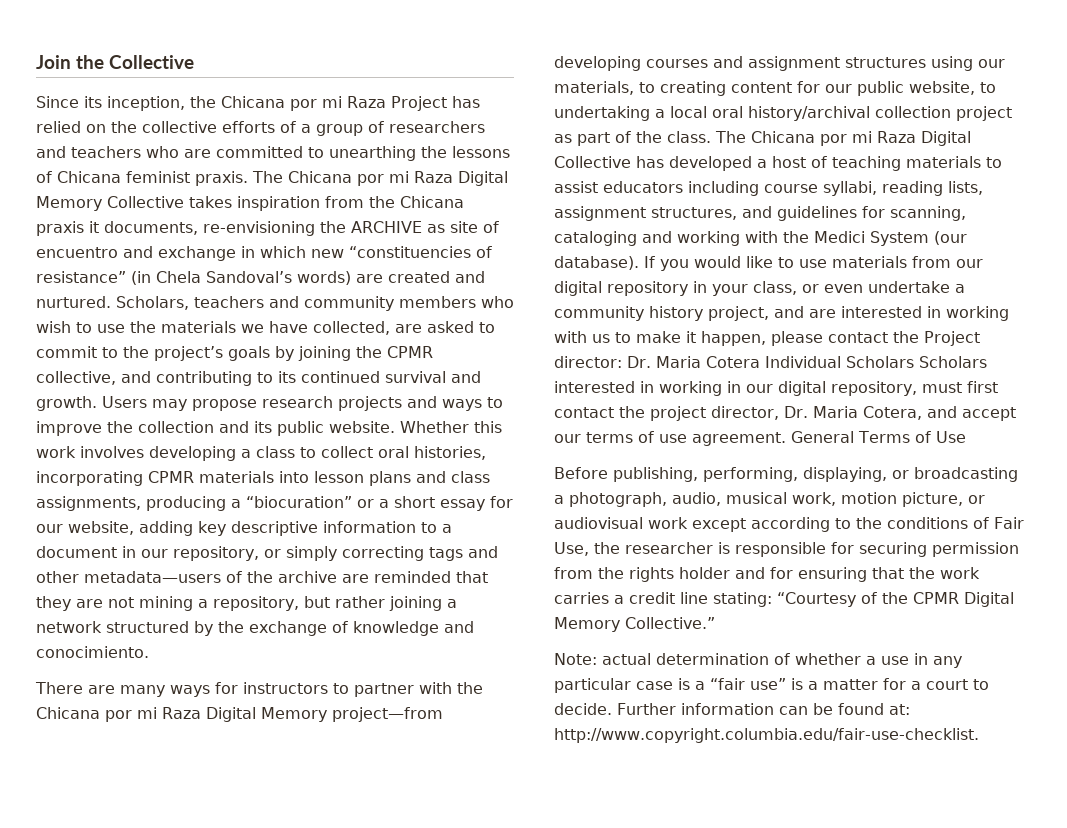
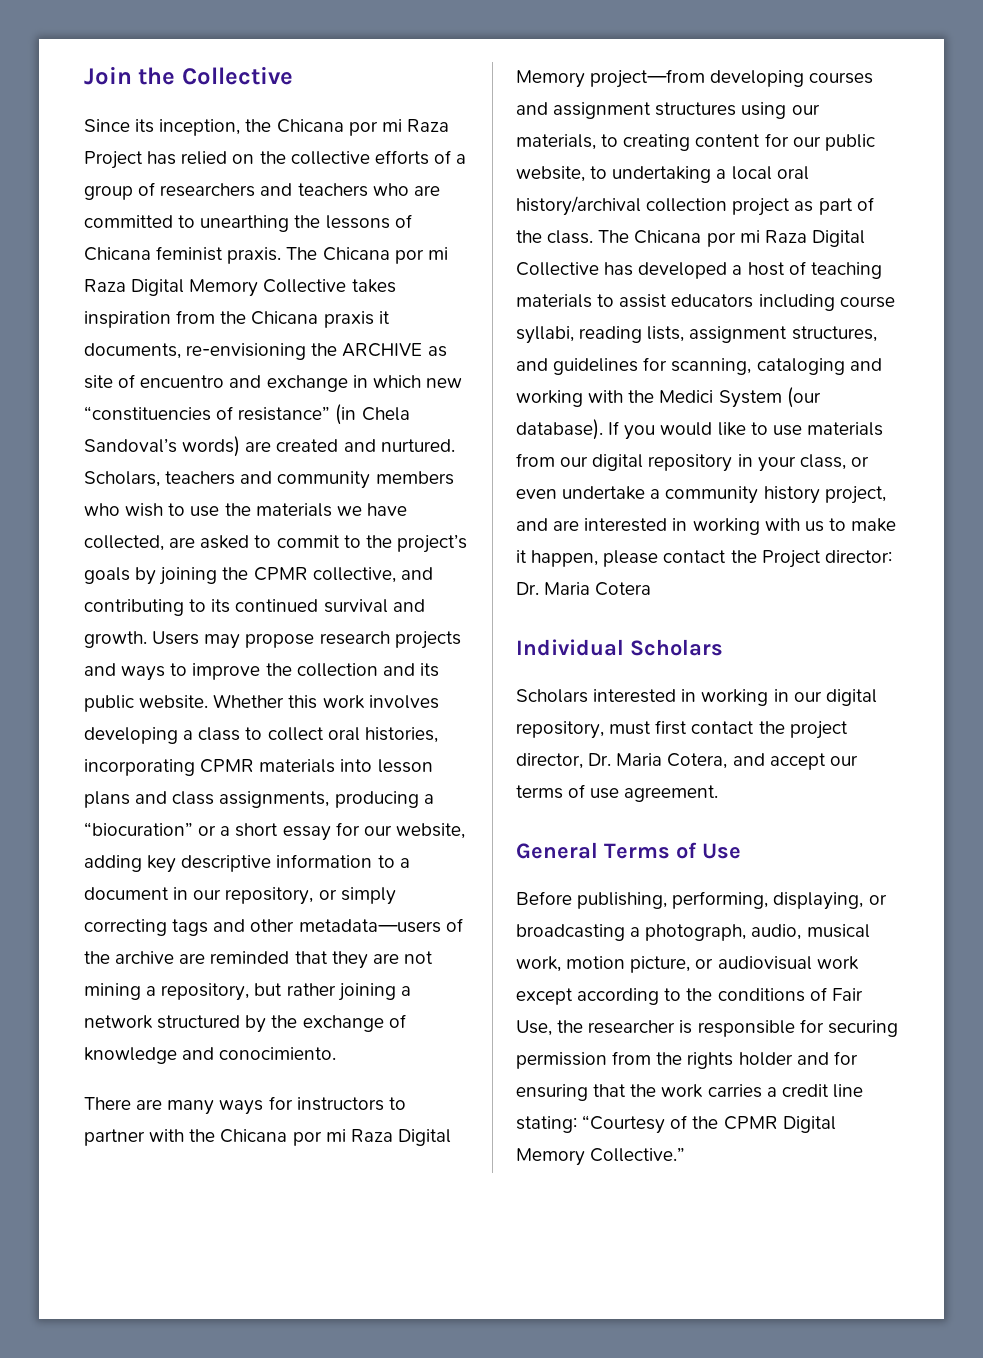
(760, 362) none -> (652, 589) //
(914, 362) none -> (723, 647) //
(786, 439) none -> (719, 793) //
[554,653,962,668] [554,678,989,693] [554,703,910,715] [554,728,979,743] // Note: actual determination of whether a use in any particular case is a “fair use” is a matter for a court to decide. Further information can be found at: http://www.copyright.columbia.edu/fair-use-checklist. -> (686, 1154) none

